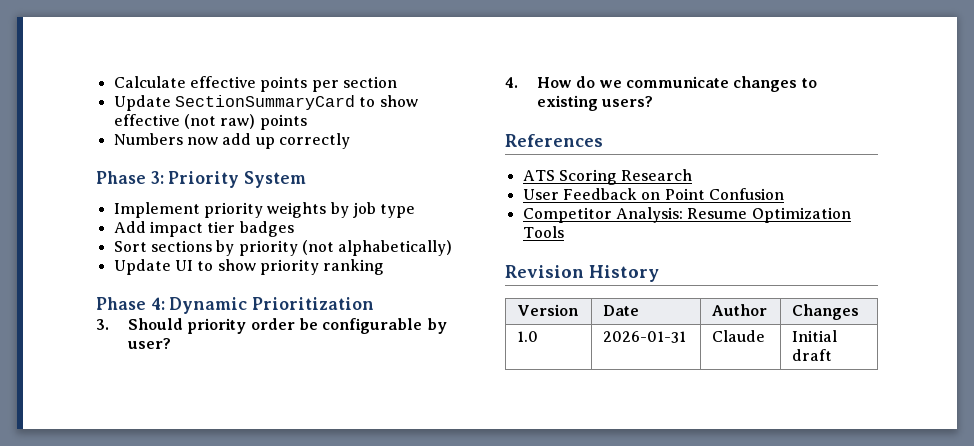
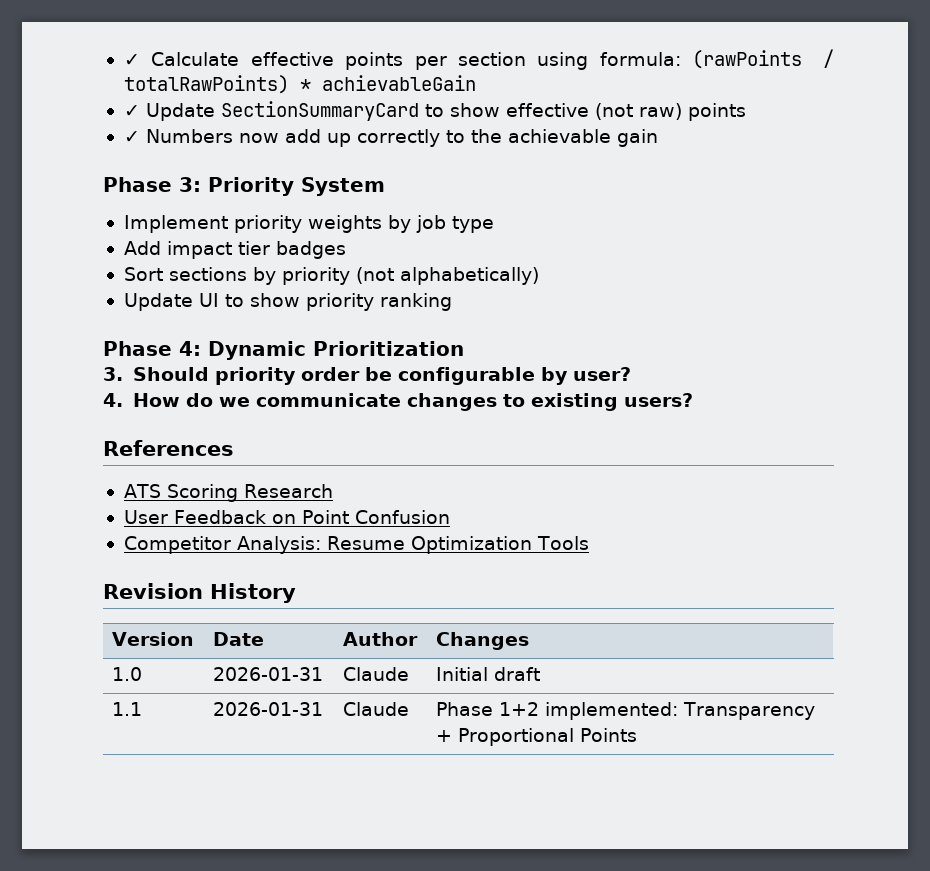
(113, 82) none -> [123,54,140,66] ✓
(397, 82) // -> [537,49,834,70] [123,75,476,94] [123,105,140,117] using formula: (rawPoints / totalRawPoints) * achievableGain // ✓
(307, 122) none -> [123,131,140,143] ✓
(350, 141) none -> [445,129,658,147] to the achievable gain
(833, 355) none -> [112,702,143,716] [213,702,324,716] [343,702,410,716] [436,702,816,720] [436,728,638,746] // 1.1 | 2026-01-31 | Claude | Phase 1+2 implemented: Transparency + Proportional Points

